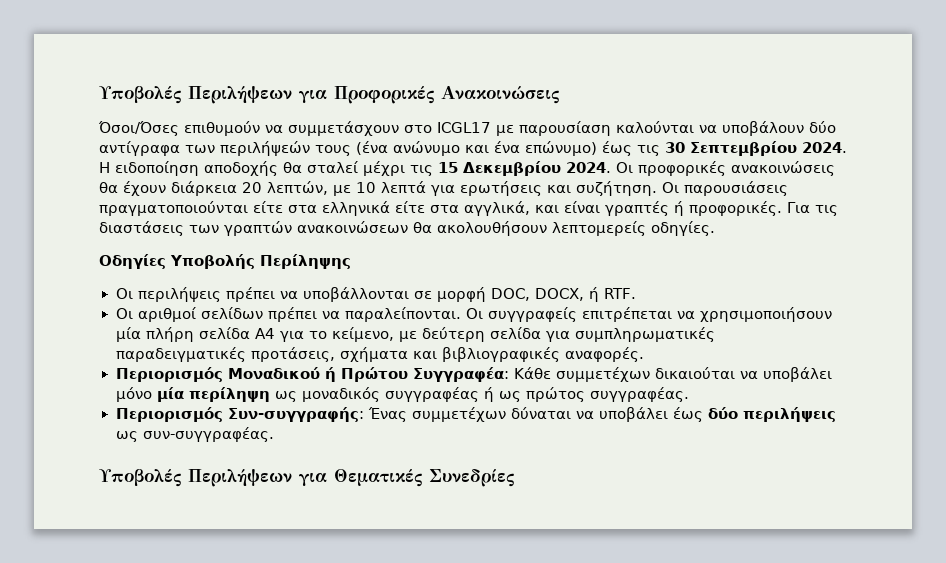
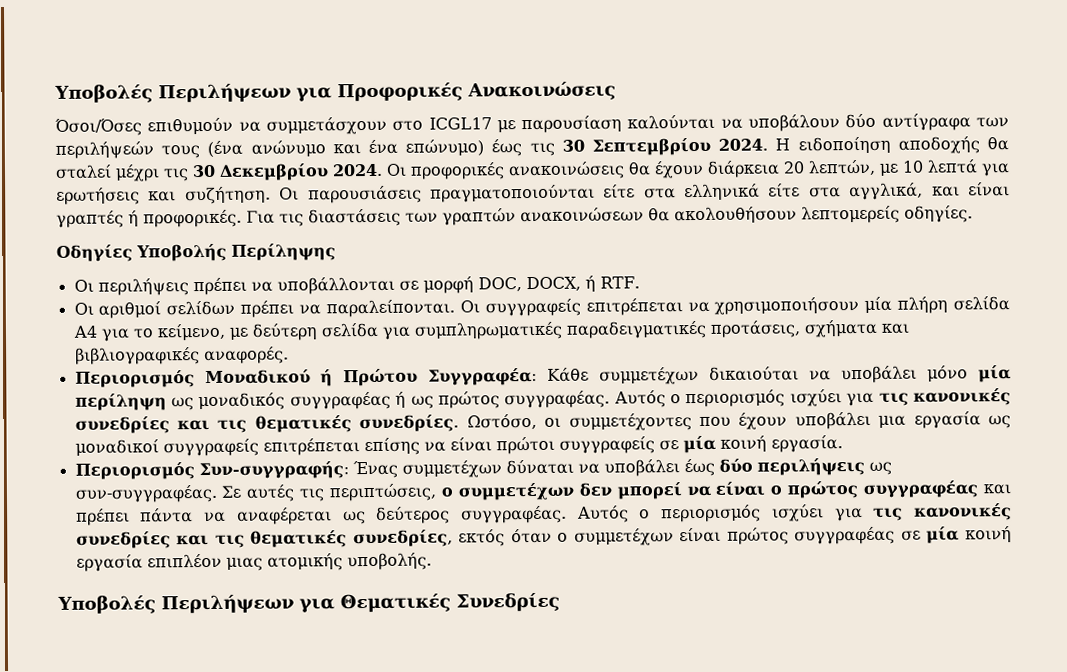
[438,162,458,173] 15 -> [192,164,216,178] 30
(689, 394) none -> [613,388,1011,408] [74,411,1011,434] [74,435,843,457] Αυτός ο περιορισμός ισχύει για τις κανονικές συνεδρίες και τις θεματικές συνεδρίες. Ωστόσο, οι συμμετέχοντες που έχουν υποβάλει μια εργασία ως μοναδικοί συγγραφείς επιτρέπεται επίσης να είναι πρώτοι συγγραφείς σε μία κοινή εργασία.
(274, 434) none -> [221,480,1011,502] [75,503,1013,526] [75,526,1013,549] [75,552,432,572] Σε αυτές τις περιπτώσεις, ο συμμετέχων δεν μπορεί να είναι ο πρώτος συγγραφέας και πρέπει πάντα να αναφέρεται ως δεύτερος συγγραφέας. Αυτός ο περιορισμός ισχύει για τις κανονικές συνεδρίες και τις θεματικές συνεδρίες, εκτός όταν ο συμμετέχων είναι πρώτος συγγραφέας σε μία κοινή εργασία επιπλέον μιας ατομικής υποβολής.

